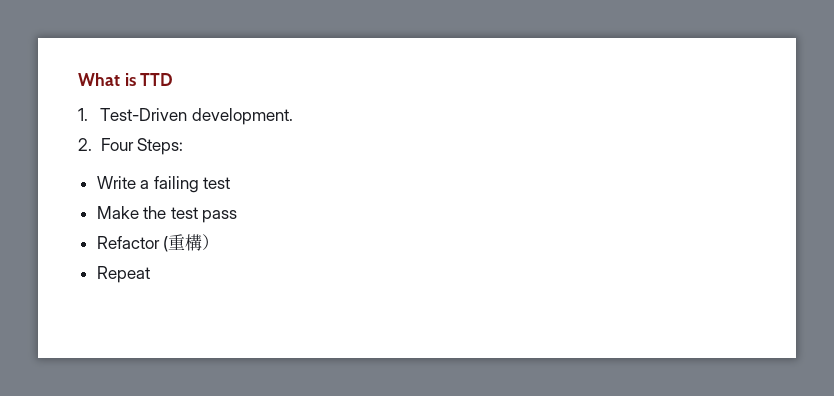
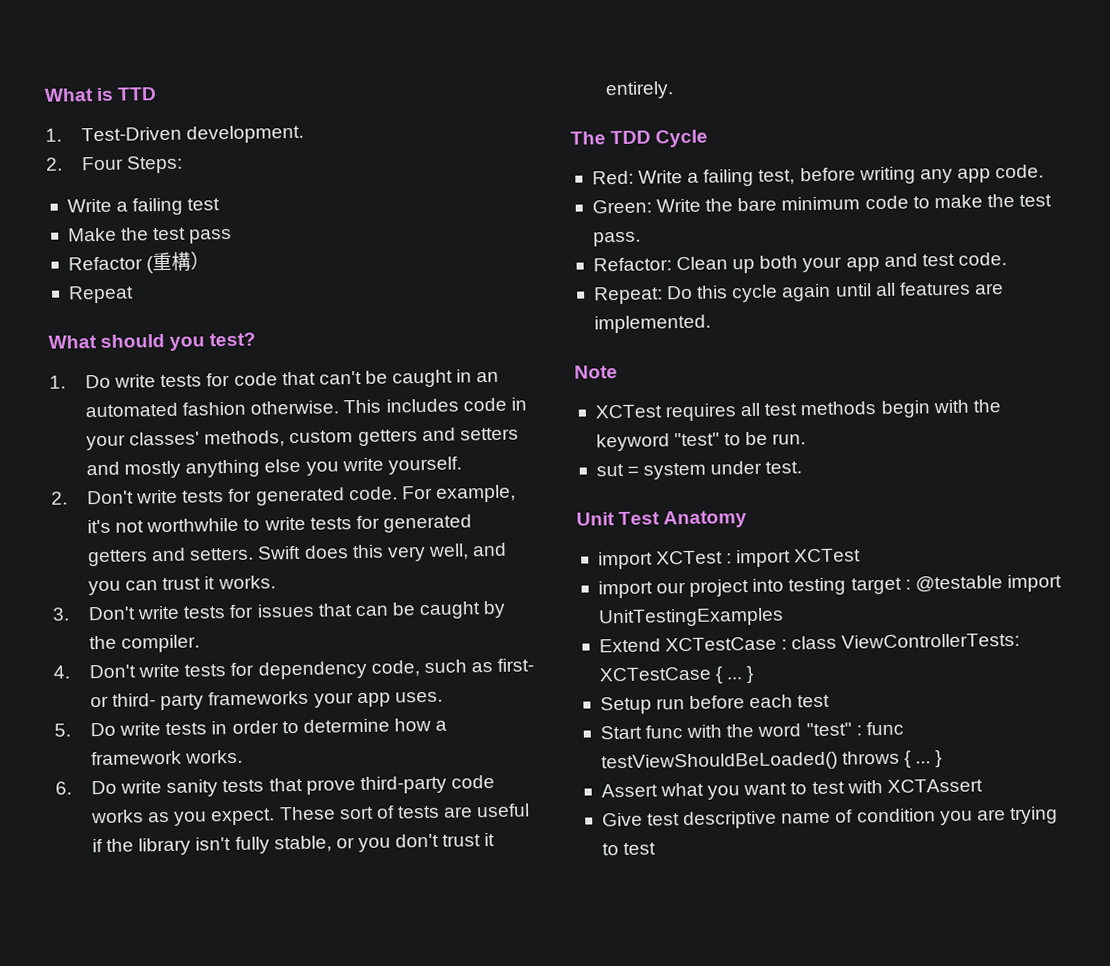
(150, 274) none -> [48,332,257,351] [49,369,500,389] [85,397,527,418] [86,427,519,451] [86,456,462,479] [51,484,516,506] [87,514,472,534] [87,542,508,567] [88,575,276,596] [52,600,507,621] [89,634,201,653] [53,658,535,680] [90,690,443,711] [54,717,448,737] [91,749,244,766] [55,774,495,797] [90,803,531,826] [92,832,496,856] [605,81,675,100] [570,129,709,148] [591,164,1045,187] [591,193,1053,214] [592,231,641,247] [592,252,1007,274] [593,281,1004,305] [593,314,711,334] [574,365,618,379] [594,399,1001,422] [595,431,807,452] [595,460,803,480] [576,510,748,529] [597,548,862,570] [597,574,1062,599] [597,607,784,628] [598,632,1021,653] [598,665,755,684] [599,694,831,715] [599,721,904,740] [600,750,943,773] [600,778,983,800] [601,806,1058,830] [601,842,657,856] // What should you test? // 1. Do write tests for code that can't be caught in an automated fashion otherwise. This includes code in your classes' methods, custom getters and setters and mostly anything else you write yourself. // 2. Don't write tests for generated code. For example, it's not worthwhile to write tests for generated getters and setters. Swift does this very well, and you can trust it works. // 3. Don't write tests for issues that can be caught by the compiler. // 4. Don't write tests for dependency code, such as first- or third- party frameworks your app uses. // 5. Do write tests in order to determine how a framework works. // 6. Do write sanity tests that prove third-party code works as you expect. These sort of tests are useful if the library isn't fully stable, or you don't trust it entirely. // The TDD Cycle // Red: Write a failing test, before writing any app code. // Green: Write the bare minimum code to make the test pass. // Refactor: Clean up both your app and test code. // Repeat: Do this cycle again until all features are implemented. // Note // XCTest requires all test methods begin with the keyword "test" to be run. // sut = system under test. // Unit Test Anatomy // import XCTest : import XCTest // import our project into testing target : @testable import UnitTestingExamples // Extend XCTestCase : class ViewControllerTests: XCTestCase { ... } // Setup run before each test // Start func with the word "test" : func testViewShouldBeLoaded() throws { ... } // Assert what you want to test with XCTAssert // Give test descriptive name of condition you are trying to test

